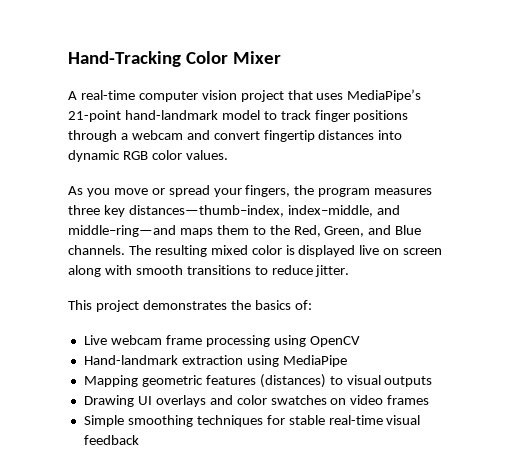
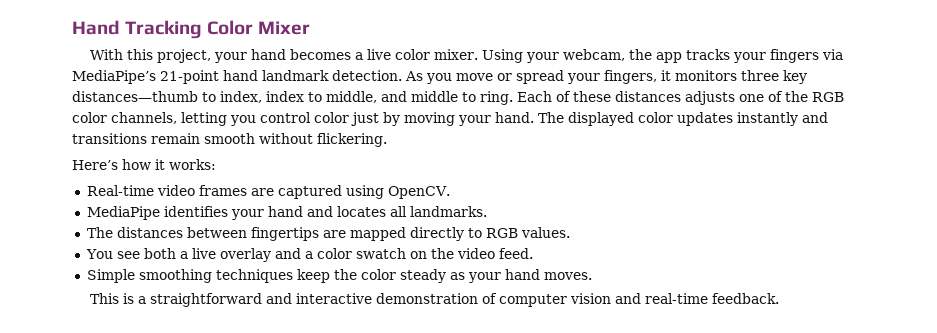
[68,51,181,67] Hand-Tracking -> [72,20,203,39] Hand Tracking
[68,89,422,102] [68,110,409,122] [68,130,403,142] [68,150,228,162] A real-time computer vision project that uses MediaPipe’s 21-point hand-landmark model to track finger positions through a webcam and convert fingertip distances into dynamic RGB color values. // -> [89,49,843,63] [72,70,402,84] With this project, your hand becomes a live color mixer. Using your webcam, the app tracks your fingers via MediaPipe’s 21-point hand landmark detection.
[294,185,433,197] [68,205,400,217] [68,225,422,237] [68,245,443,257] [68,265,350,277] [68,300,312,312] [83,335,360,347] [83,355,347,367] [83,374,433,388] [83,395,430,407] [83,415,421,427] [83,435,139,445] the program measures three key distances—thumb–index, index–middle, and middle–ring—and maps them to the Red, Green, and Blue channels. The resulting mixed color is displayed live on screen along with smooth transitions to reduce jitter. // This project demonstrates the basics of: // Live webcam frame processing using OpenCV // Hand-landmark extraction using MediaPipe // Mapping geometric features (distances) to visual outputs // Drawing UI overlays and color swatches on video frames // Simple smoothing techniques for stable real-time visual feedback -> [661,70,807,84] [72,91,844,105] [72,112,828,126] [72,133,387,147] [72,159,216,170] [86,185,450,199] [86,206,487,220] [86,227,570,241] [85,248,533,262] [86,269,592,283] [89,293,779,307] it monitors three key distances—thumb to index, index to middle, and middle to ring. Each of these distances adjusts one of the RGB color channels, letting you control color just by moving your hand. The displayed color updates instantly and transitions remain smooth without flickering. // Here’s how it works: // Real-time video frames are captured using OpenCV. // MediaPipe identifies your hand and locates all landmarks. // The distances between fingertips are mapped directly to RGB values. // You see both a live overlay and a color swatch on the video feed. // Simple smoothing techniques keep the color steady as your hand moves. // This is a straightforward and interactive demonstration of computer vision and real-time feedback.

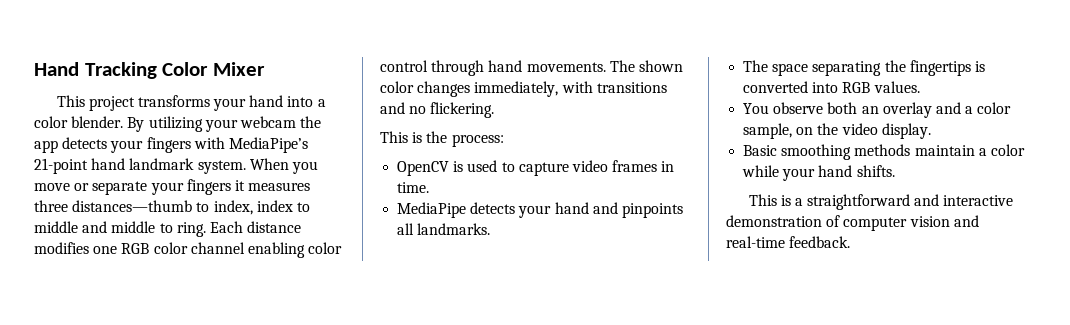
[89,49,625,63] With this project, your hand becomes a live color mixer. Using your webcam, -> [56,95,326,111] [34,116,296,132] This project transforms your hand into a color blender. By utilizing your webcam
[685,49,843,63] tracks your fingers via -> [62,137,225,153] detects your fingers with
[332,70,423,81] detection. As -> [197,158,289,174] system. When
[516,70,807,84] spread your fingers, it monitors three key -> [92,179,311,195] [34,200,68,212] separate your fingers it measures three
[326,91,377,103] middle, -> [34,221,78,233] middle
[556,91,844,105] [72,112,828,126] [72,133,387,147] [72,159,216,170] [86,185,450,199] of these distances adjusts one of the RGB color channels, letting you control color just by moving your hand. The displayed color updates instantly and transitions remain smooth without flickering. // Here’s how it works: // Real-time video frames are captured using OpenCV. -> [247,221,302,233] [34,242,343,258] [380,60,683,76] [380,81,667,97] [380,102,495,118] [380,131,504,147] [397,160,675,176] [397,182,430,193] distance modifies one RGB color channel enabling color control through hand movements. The shown color changes immediately, with transitions and no flickering. // This is the process: // OpenCV is used to capture video frames in time.
[163,206,228,217] identifies -> [470,202,516,214] detects
[336,206,386,217] locates -> [621,203,683,218] pinpoints
[116,227,482,241] distances between fingertips are mapped directly to -> [772,60,985,76] [743,81,839,93] space separating the fingertips is converted into
[116,248,216,259] see both a live -> [773,102,879,114] observe both an
[355,248,406,259] swatch -> [743,123,793,139] sample,
[498,248,533,259] [86,269,592,283] feed. // Simple smoothing techniques keep the color steady as your hand moves. -> [881,123,931,139] [743,144,1025,160] [742,165,895,181] display. // Basic smoothing methods maintain a color while your hand shifts.

